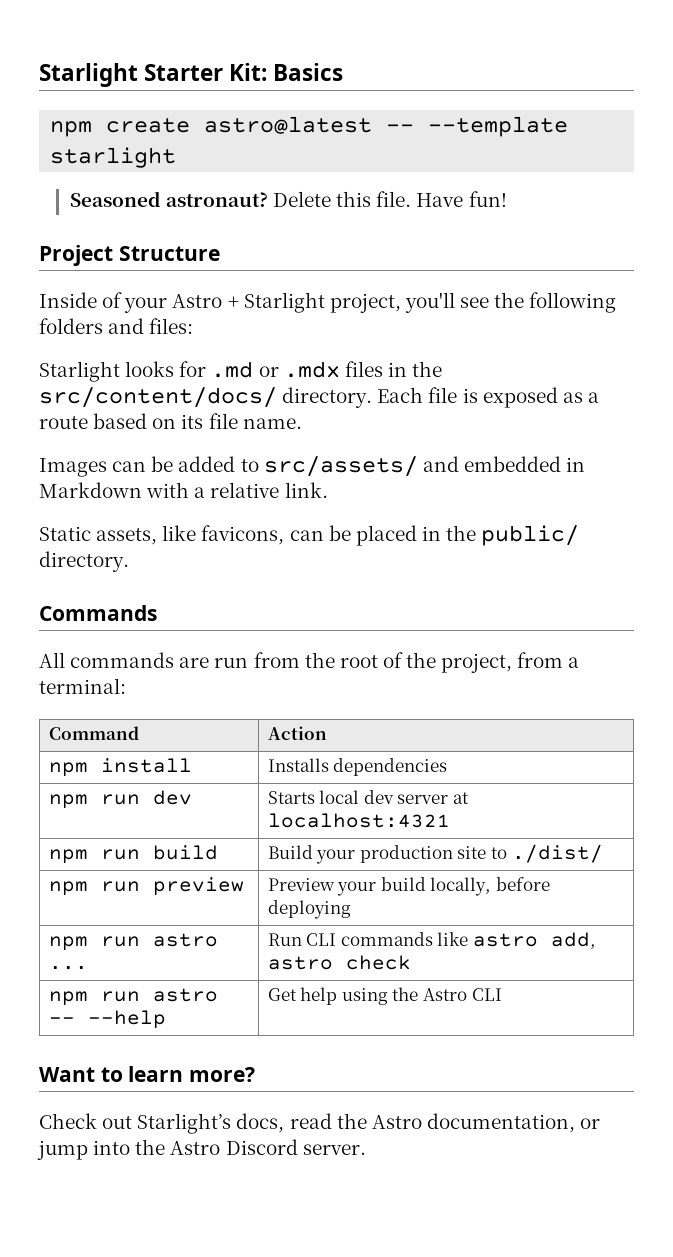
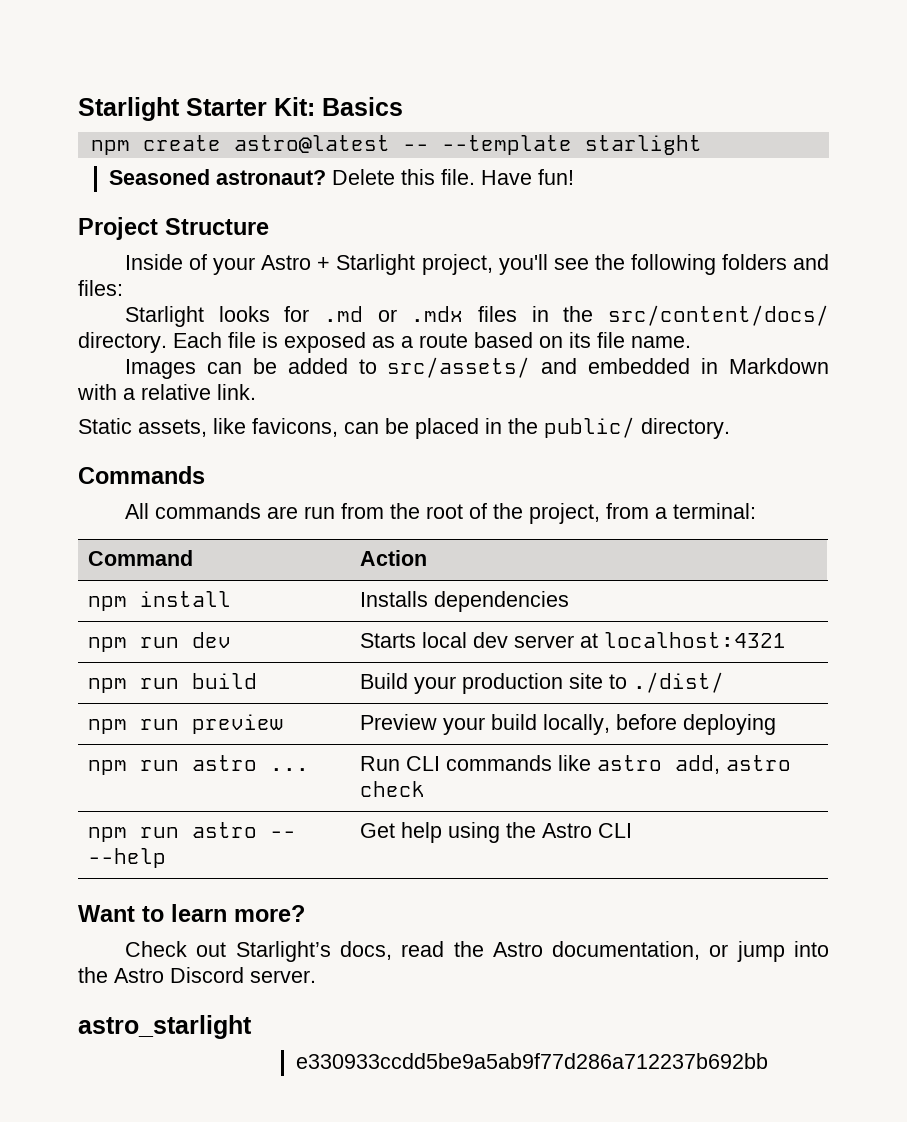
(366, 1149) none -> [78,1015,252,1039] [295,1053,768,1069] // astro_starlight // e330933ccdd5be9a5ab9f77d286a712237b692bb

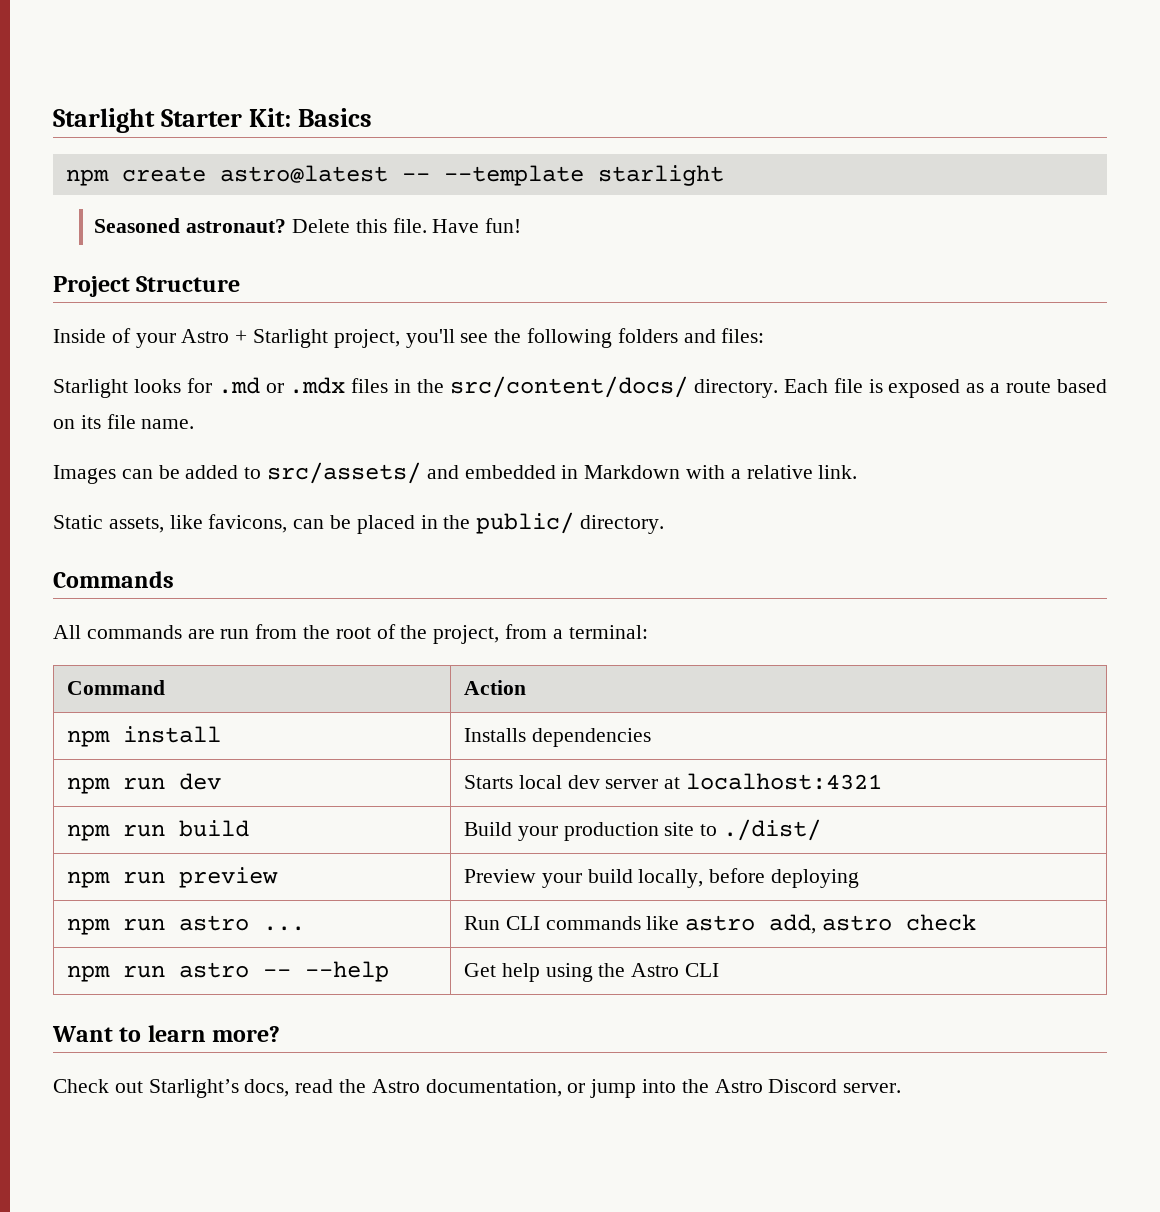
[78,1015,252,1039] [295,1053,768,1069] // astro_starlight // e330933ccdd5be9a5ab9f77d286a712237b692bb -> (902, 1088) none

